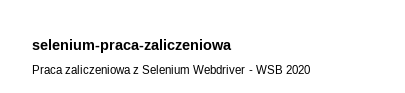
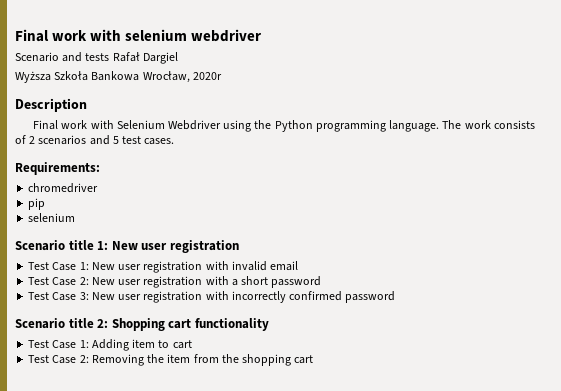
[32,39,232,53] [32,65,310,74] selenium-praca-zaliczeniowa // Praca zaliczeniowa z Selenium Webdriver - WSB 2020 -> [15,29,262,42] [15,52,178,64] [15,71,222,83] [15,98,87,112] [33,120,535,132] [15,135,175,145] [15,162,100,175] [28,183,99,193] [28,198,46,210] [28,213,76,222] [15,240,239,253] [28,261,299,273] [28,276,322,288] [28,291,396,303] [15,318,269,331] [28,339,192,351] [28,354,314,366] Final work with selenium webdriver // Scenario and tests Rafał Dargiel // Wyższa Szkoła Bankowa Wrocław, 2020r // Description // Final work with Selenium Webdriver using the Python programming language. The work consists of 2 scenarios and 5 test cases. // Requirements: // chromedriver // pip // selenium // Scenario title 1: New user registration // Test Case 1: New user registration with invalid email // Test Case 2: New user registration with a short password // Test Case 3: New user registration with incorrectly confirmed password // Scenario title 2: Shopping cart functionality // Test Case 1: Adding item to cart // Test Case 2: Removing the item from the shopping cart

